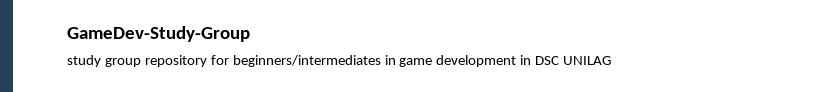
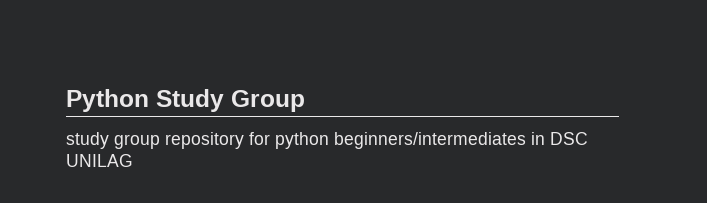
[67,26,250,42] GameDev-Study-Group -> [66,89,305,112] Python Study Group
(229, 60) none -> [275,132,329,149] python
[399,55,532,67] game development in -> (545, 138) none

